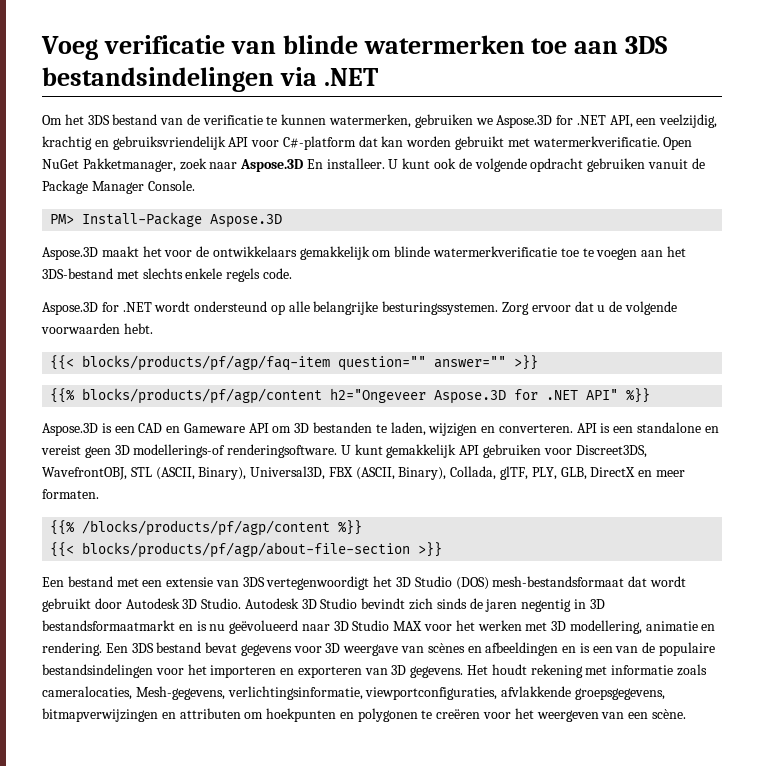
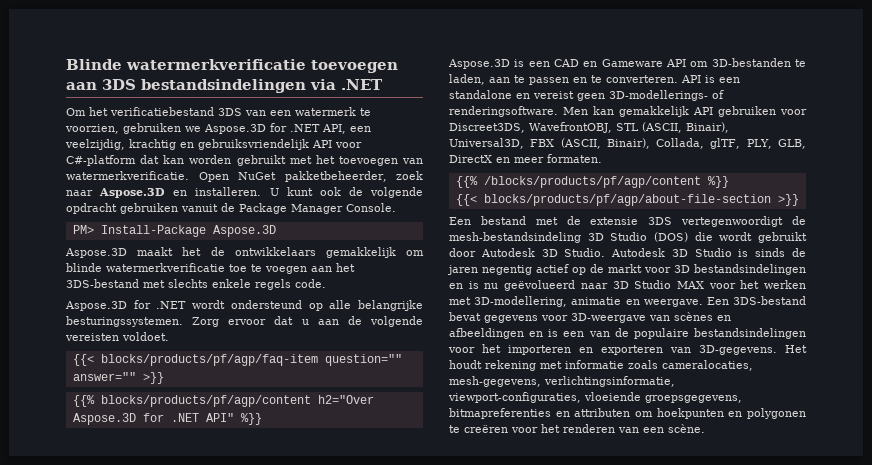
[41,35,568,60] Voeg verificatie van blinde watermerken toe -> [66,59,398,73] Blinde watermerkverificatie toevoegen
[87,114,412,128] 3DS bestand van de verificatie te kunnen watermerken, -> [110,107,371,116] [65,124,119,134] verificatiebestand 3DS van een watermerk te voorzien,
(530, 142) none -> [315,155,423,166] het toevoegen van
[82,158,176,172] Pakketmanager, -> [284,171,387,182] pakketbeheerder,
[306,158,385,169] En installeer. -> [173,187,262,196] en installeren.
[164,250,193,257] voor -> (202, 251) none
[609,301,677,315] [41,323,153,334] de volgende voorwaarden hebt. -> [317,316,423,327] [65,332,169,341] aan de volgende vereisten voldoet.
[330,388,427,403] h2="Ongeveer -> [317,395,374,404] h2="Over
[294,422,496,436] 3D bestanden te laden, wijzigen en -> [711,58,806,67] [449,74,602,85] 3D-bestanden te laden, aan te passen en te
[114,444,383,458] 3D modellerings-of renderingsoftware. U kunt -> [609,90,724,101] [449,106,614,117] 3D-modellerings- of renderingsoftware. Men kan
[198,467,247,480] Binary), -> [686,122,729,133] Binair),
[398,467,447,480] Binary), -> [606,138,650,149] Binair),
[142,576,393,590] een extensie van 3DS vertegenwoordigt het -> [566,216,806,227] [449,232,581,243] de extensie 3DS vertegenwoordigt de mesh-bestandsindeling
[492,576,648,587] mesh-bestandsformaat dat -> [694,232,713,241] die
[361,598,434,610] bevindt zich -> [738,249,749,257] is
[573,599,605,609] [42,620,175,631] in 3D bestandsformaatmarkt -> [536,264,806,275] actief op de markt voor 3D bestandsindelingen
[551,620,716,634] [42,642,202,656] 3D modellering, animatie en rendering. Een 3DS bestand -> [474,296,806,307] 3D-modellering, animatie en weergave. Een 3DS-bestand
[325,643,399,656] 3D weergave -> [571,313,646,323] 3D-weergave
[391,665,464,678] 3D gegevens. -> [699,345,777,355] 3D-gegevens.
[135,686,665,700] [42,708,158,722] Mesh-gegevens, verlichtingsinformatie, viewportconfiguraties, afvlakkende groepsgegevens, bitmapverwijzingen -> [449,376,675,387] [448,392,742,403] [449,408,551,419] mesh-gegevens, verlichtingsinformatie, viewport-configuraties, vloeiende groepsgegevens, bitmapreferenties
[536,710,599,722] weergeven -> [563,424,615,433] renderen

